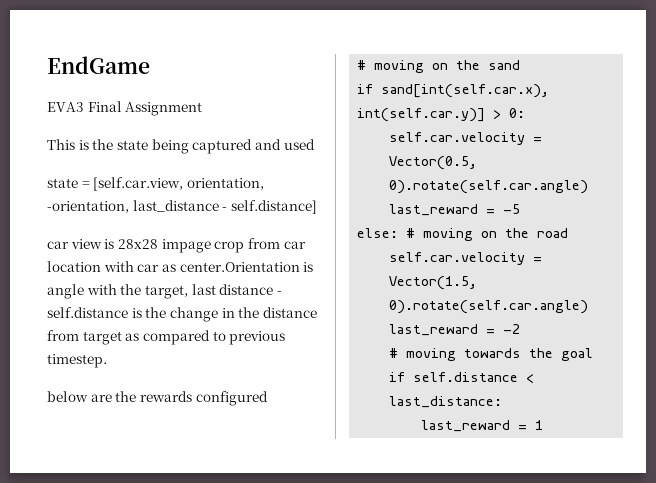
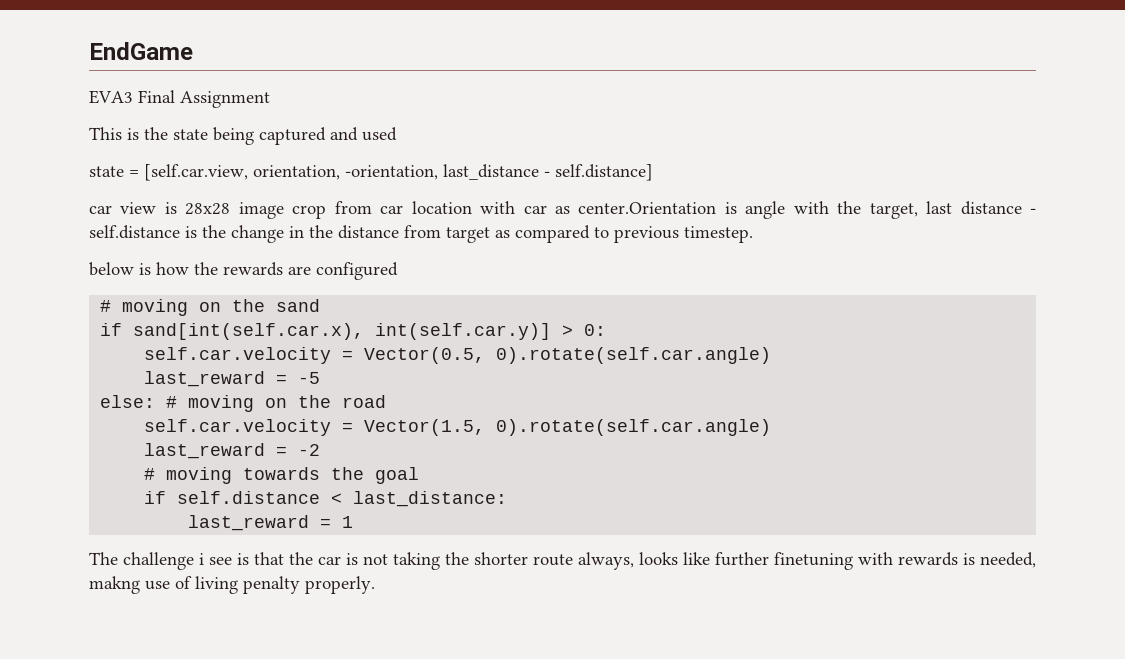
[161,239,211,253] impage -> [238,202,284,219] image
[90,394,112,402] are -> [139,262,189,275] is how
(192, 396) none -> [288,266,311,275] are
(544, 425) none -> [89,552,1036,570] [89,576,375,594] // The challenge i see is that the car is not taking the shorter route always, looks like further finetuning with rewards is needed, makng use of living penalty properly.

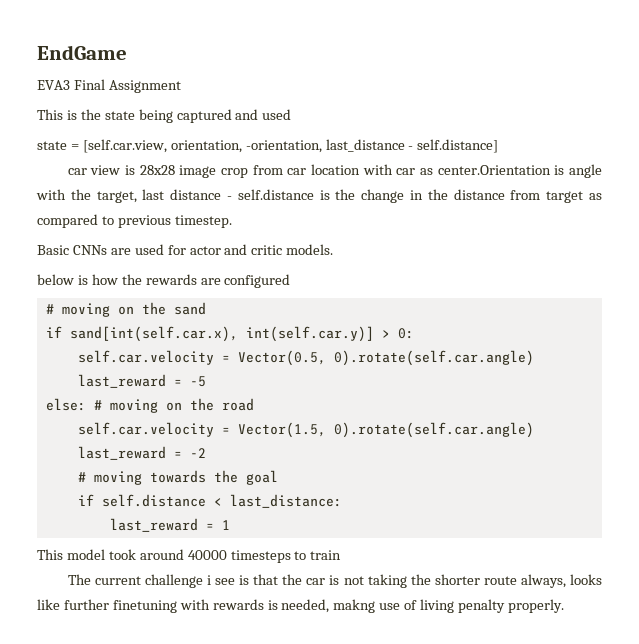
(753, 234) none -> [37,244,334,255] // Basic CNNs are used for actor and critic models.
(354, 522) none -> [37,549,342,563] // This model took around 40000 timesteps to train
(118, 558) none -> [94,576,141,585] current

